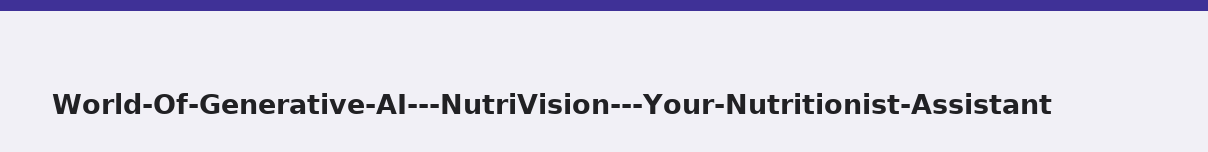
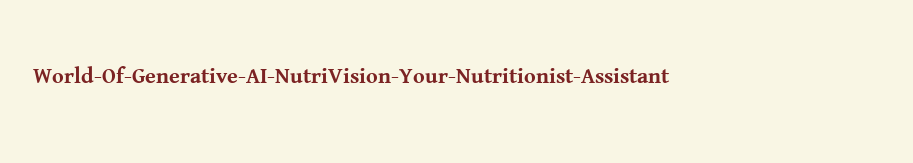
[52,93,1052,114] World-Of-Generative-AI---NutriVision---Your-Nutritionist-Assistant -> [33,66,670,83] World-Of-Generative-AI-NutriVision-Your-Nutritionist-Assistant

